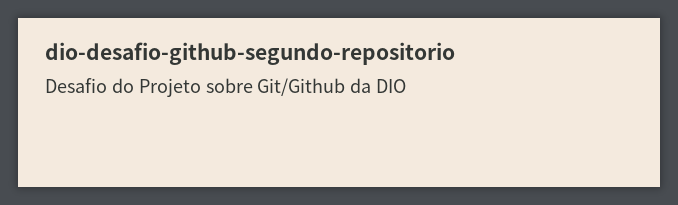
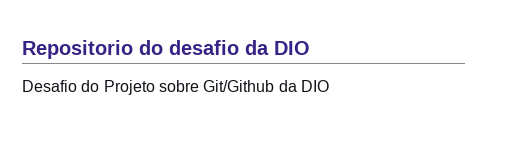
[45,42,455,65] dio-desafio-github-segundo-repositorio -> [22,40,310,59] Repositorio do desafio da DIO

